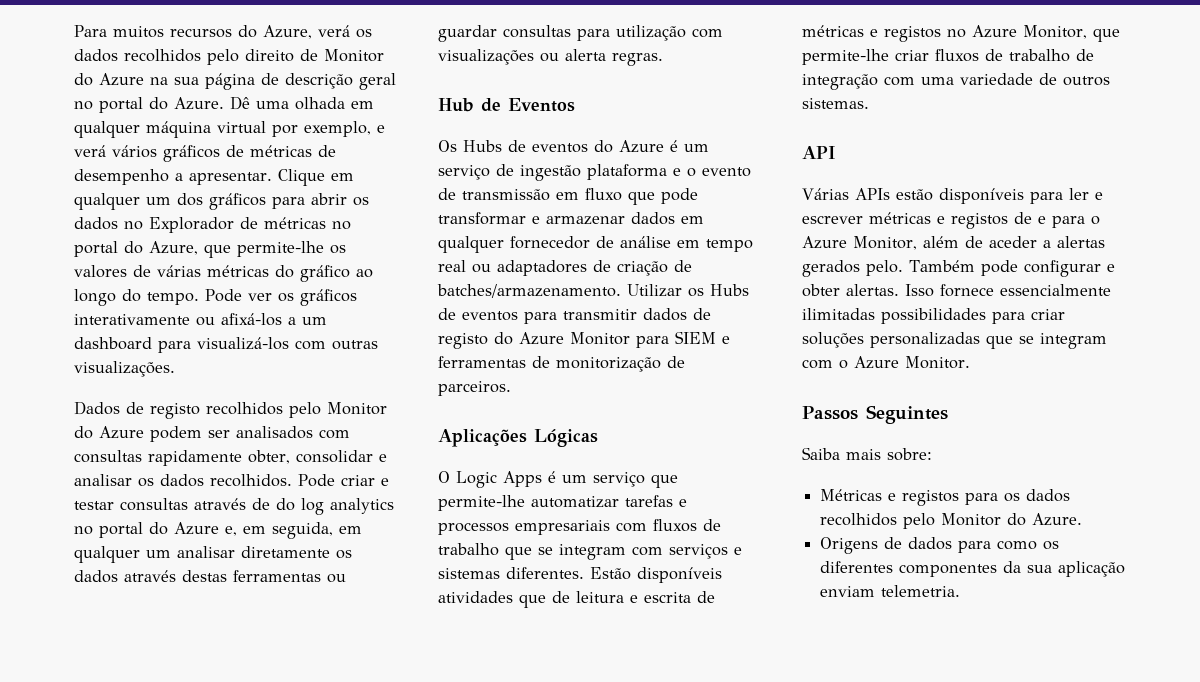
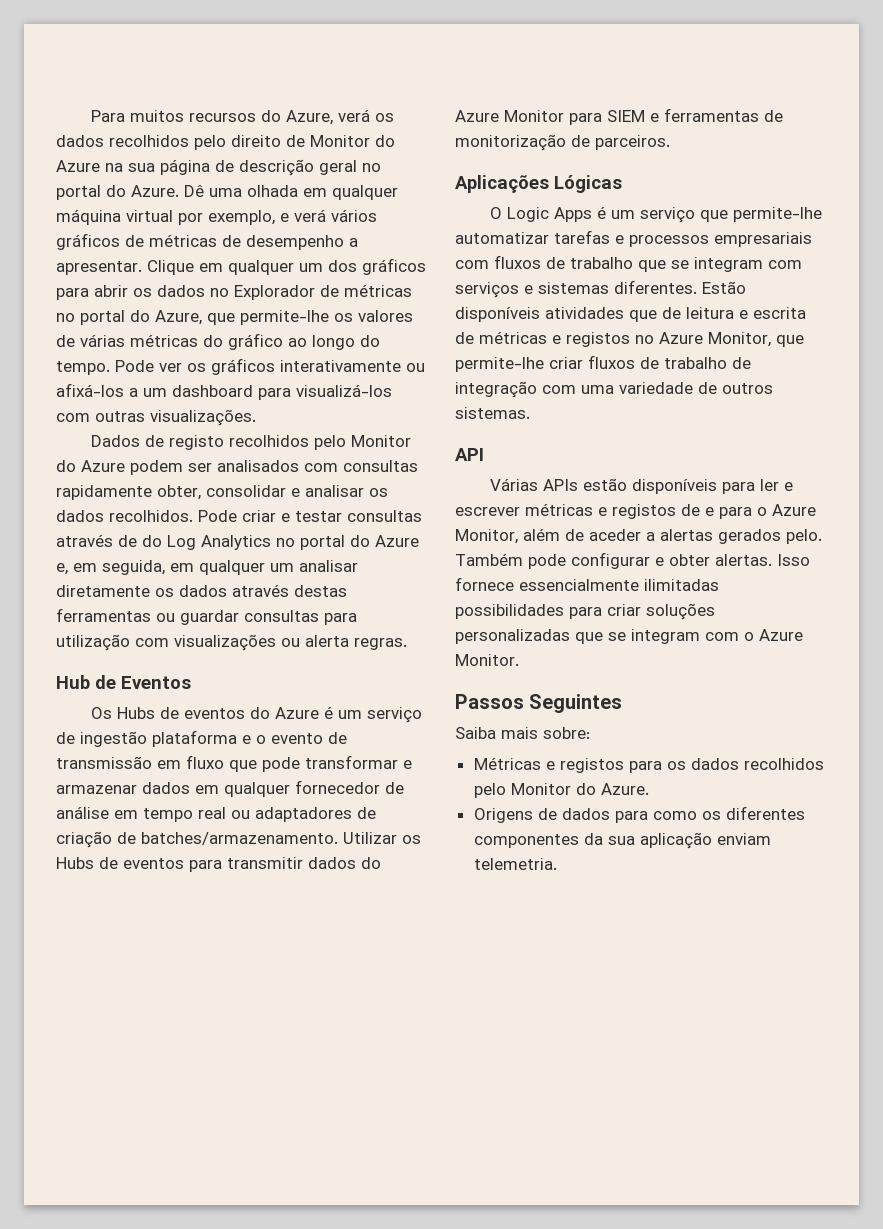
[301,498,394,515] log analytics -> [167,535,271,550] Log Analytics
[693,308,711,320] [438,333,488,349] de registo -> (356, 863) none

